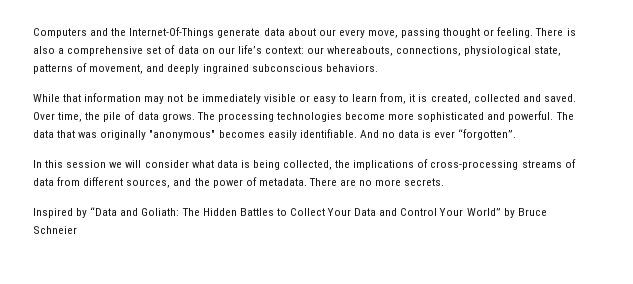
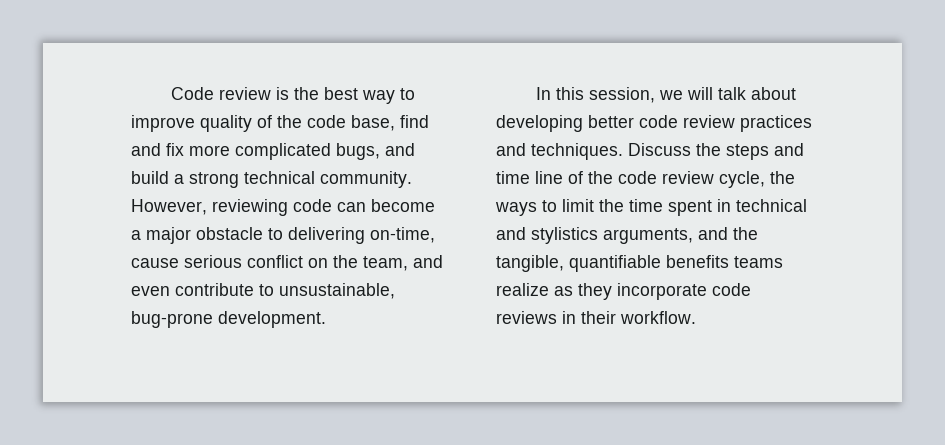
[33,27,576,38] [33,45,562,56] [33,63,378,74] [33,93,576,104] [33,111,574,122] [33,129,517,140] Computers and the Internet-Of-Things generate data about our every move, passing thought or feeling. There is also a comprehensive set of data on our life’s context: our whereabouts, connections, physiological state, patterns of movement, and deeply ingrained subconscious behaviors. // While that information may not be immediately visible or easy to learn from, it is created, collected and saved. Over time, the pile of data grows. The processing technologies become more sophisticated and powerful. The data that was originally "anonymous" becomes easily identifiable. And no data is ever “forgotten”. -> [171,87,416,104] [131,115,429,132] [131,143,415,160] [131,171,412,188] [131,199,435,216] [131,227,435,244] [131,255,443,271] [131,283,395,299] [131,311,326,328] Code review is the best way to improve quality of the code base, find and fix more complicated bugs, and build a strong technical community. However, reviewing code can become a major obstacle to delivering on-time, cause serious conflict on the team, and even contribute to unsustainable, bug-prone development.
[66,160,107,168] session -> [589,87,656,103] session,
[144,159,576,170] [33,177,445,188] [33,207,547,218] [33,226,77,234] consider what data is being collected, the implications of cross-processing streams of data from different sources, and the power of metadata. There are no more secrets. // Inspired by “Data and Goliath: The Hidden Battles to Collect Your Data and Control Your World” by Bruce Schneier -> [718,87,797,100] [496,115,812,132] [496,143,804,160] [496,171,795,188] [495,199,807,216] [496,227,758,244] [496,255,783,272] [496,283,751,300] [496,311,696,324] talk about developing better code review practices and techniques. Discuss the steps and time line of the code review cycle, the ways to limit the time spent in technical and stylistics arguments, and the tangible, quantifiable benefits teams realize as they incorporate code reviews in their workflow.

